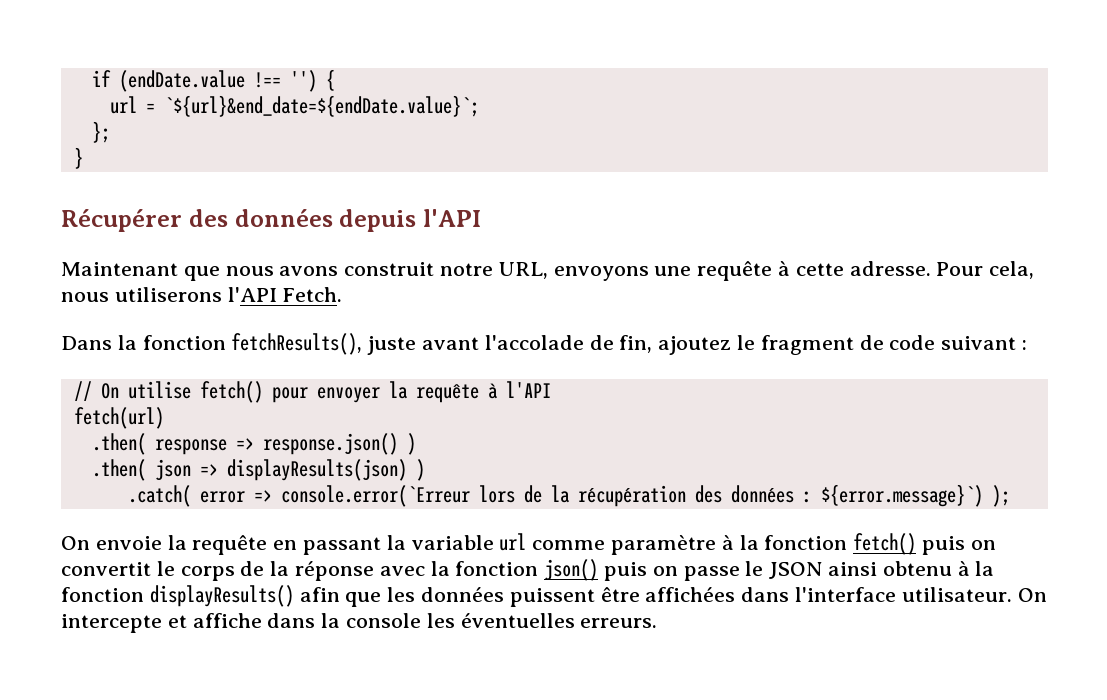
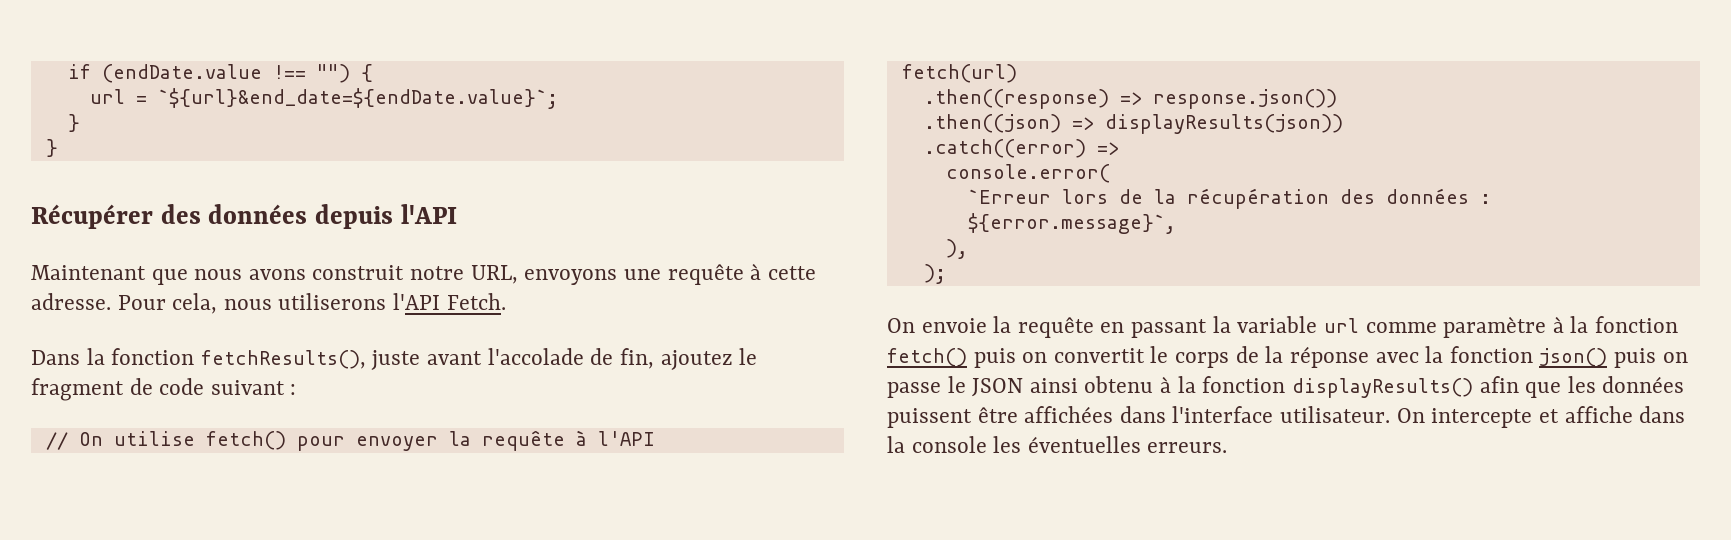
[289,70,317,92] '') -> [316,64,350,83] "")
[91,121,110,143] }; -> [67,114,80,132] }
[91,433,416,455] [91,459,425,481] [127,485,470,507] .then( response => response.json() ) // .then( json => displayResults(json) ) // .catch( error => console.error(`Erreur -> [923,89,1337,109] [923,114,1343,134] [923,139,1119,158] [945,164,1110,183] [967,189,1051,204] .then((response) => response.json()) // .then((json) => displayResults(json)) // .catch((error) => // console.error( // `Erreur
[820,484,983,507] ${error.message}`) -> [967,213,1176,234] [945,239,968,259] ${error.message}`, // ), //

